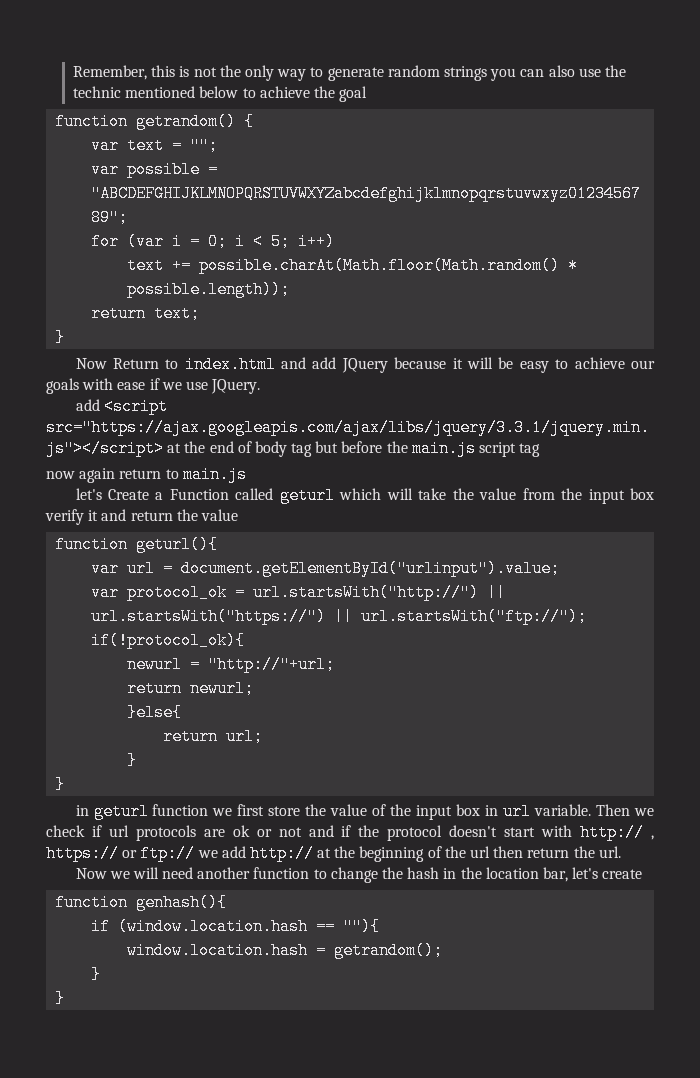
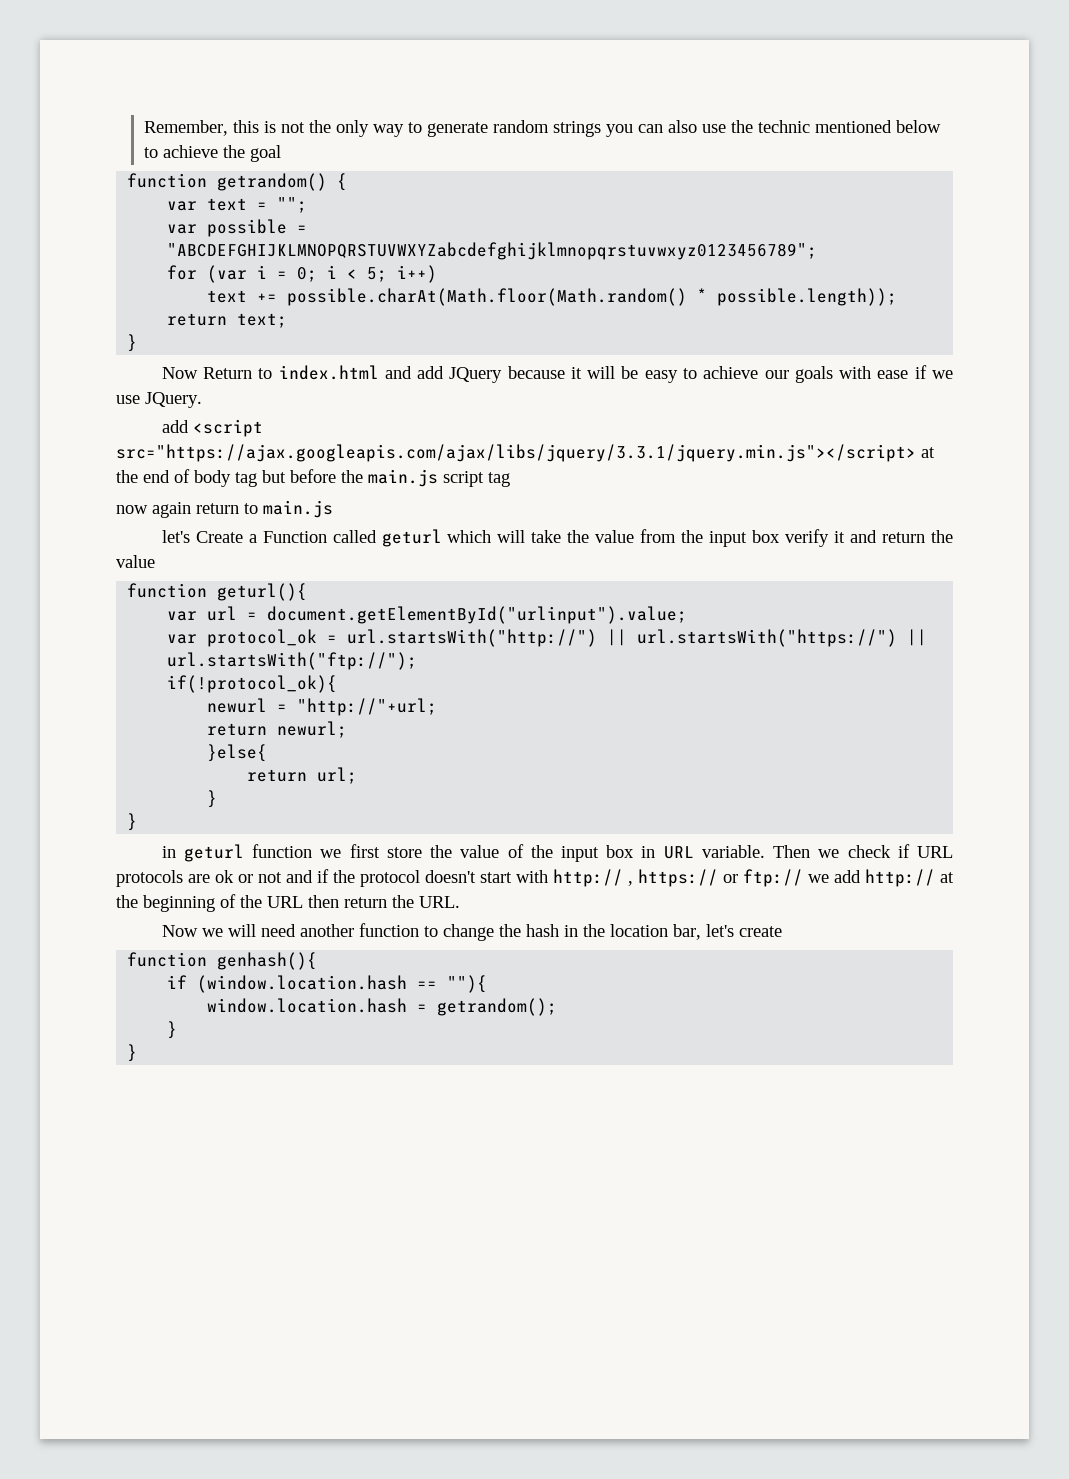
[503,803,532,820] url -> [663,846,694,859] URL
[108,825,129,837] url -> [917,846,954,858] URL
[470,846,491,858] url -> [267,896,303,908] URL
[598,846,621,858] url. -> [419,896,460,908] URL.

